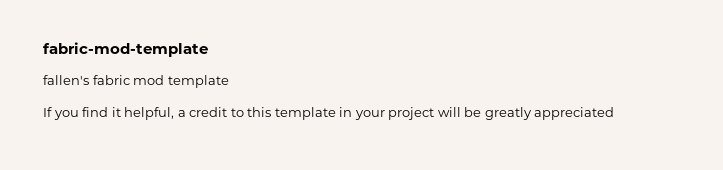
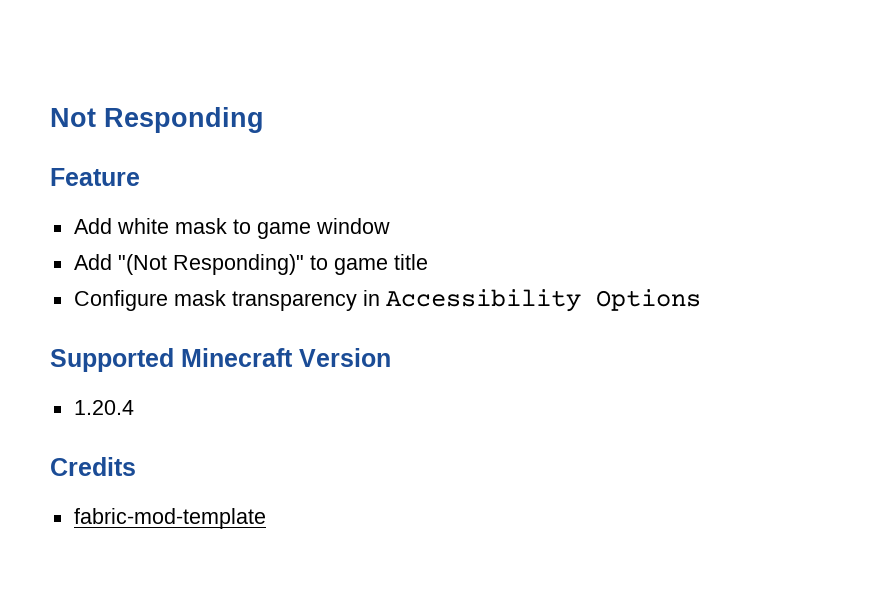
[43,42,208,57] [43,75,229,88] [43,107,615,120] fabric-mod-template // fallen's fabric mod template // If you find it helpful, a credit to this template in your project will be greatly appreciated -> [50,107,264,133] [50,168,140,186] [73,218,390,239] [73,254,428,275] [73,289,701,312] [50,348,391,372] [73,400,134,415] [50,457,136,476] [73,508,266,529] Not Responding // Feature // Add white mask to game window // Add "(Not Responding)" to game title // Configure mask transparency in Accessibility Options // Supported Minecraft Version // 1.20.4 // Credits // fabric-mod-template

